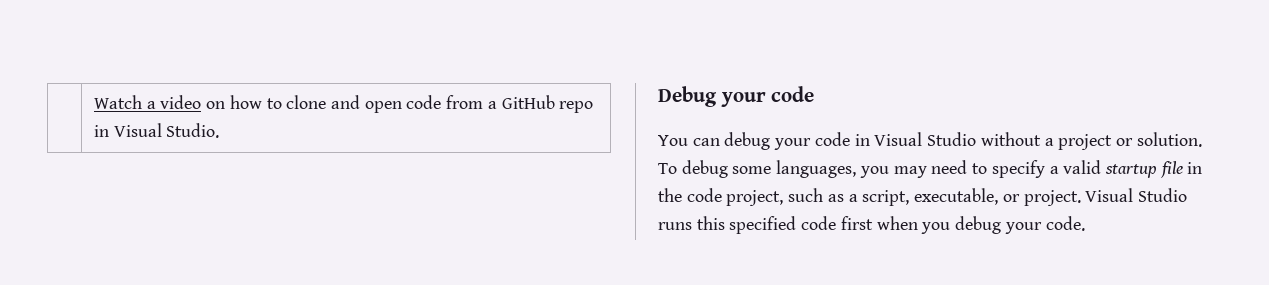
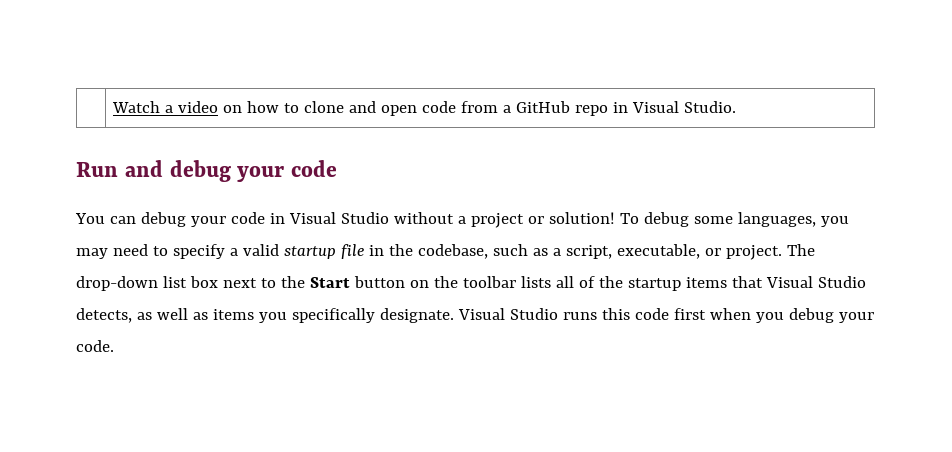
[658,86,717,107] Debug -> [76,160,231,182] Run and debug
[1136,132,1202,147] solution. -> [548,212,615,224] solution!
[686,188,784,206] code project, -> [417,244,488,259] codebase,
(1081, 198) none -> [786,244,815,256] [76,276,866,291] [76,308,454,323] The drop-down list box next to the Start button on the toolbar lists all of the startup items that Visual Studio detects, as well as items you specifically designate.
[729,216,797,234] specified -> (630, 314) none

